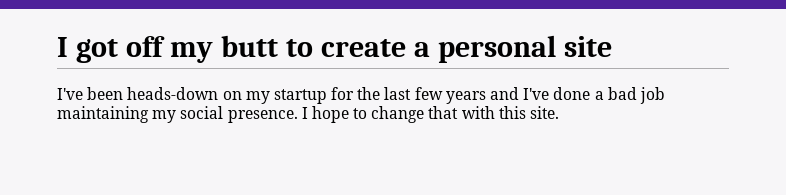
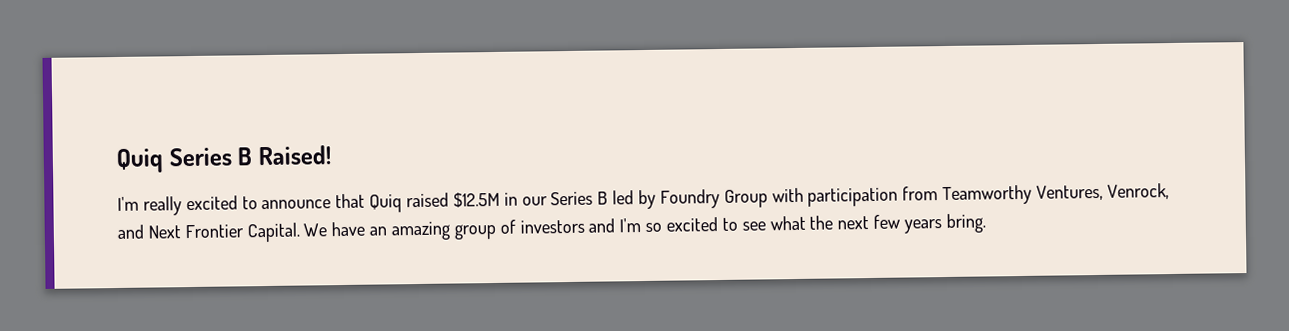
[57,35,612,63] [57,87,665,104] [57,106,560,123] I got off my butt to create a personal site // I've been heads-down on my startup for the last few years and I've done a bad job maintaining my social presence. I hope to change that with this site. -> [116,145,331,173] [117,183,1169,216] [117,213,986,243] Quiq Series B Raised! // I'm really excited to announce that Quiq raised $12.5M in our Series B led by Foundry Group with participation from Teamworthy Ventures, Venrock, and Next Frontier Capital. We have an amazing group of investors and I'm so excited to see what the next few years bring.

